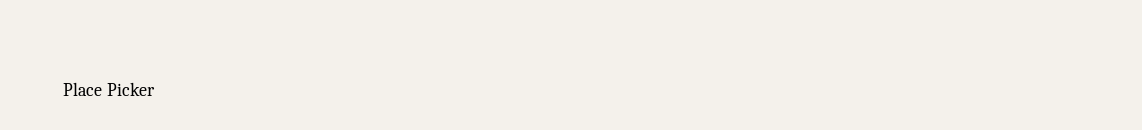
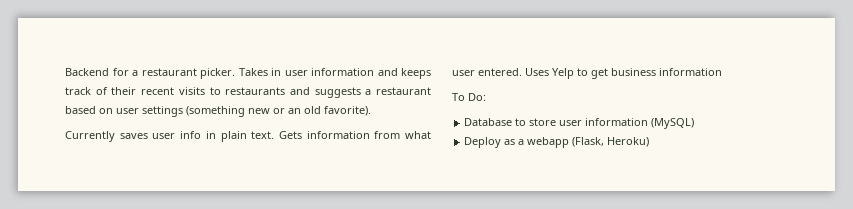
[63,82,155,96] Place Picker -> [65,68,431,79] [65,87,431,98] [65,106,371,117] [65,131,431,142] [452,68,722,79] [452,93,486,101] [464,118,695,129] [464,137,650,148] Backend for a restaurant picker. Takes in user information and keeps track of their recent visits to restaurants and suggests a restaurant based on user settings (something new or an old favorite). // Currently saves user info in plain text. Gets information from what user entered. Uses Yelp to get business information // To Do: // Database to store user information (MySQL) // Deploy as a webapp (Flask, Heroku)

